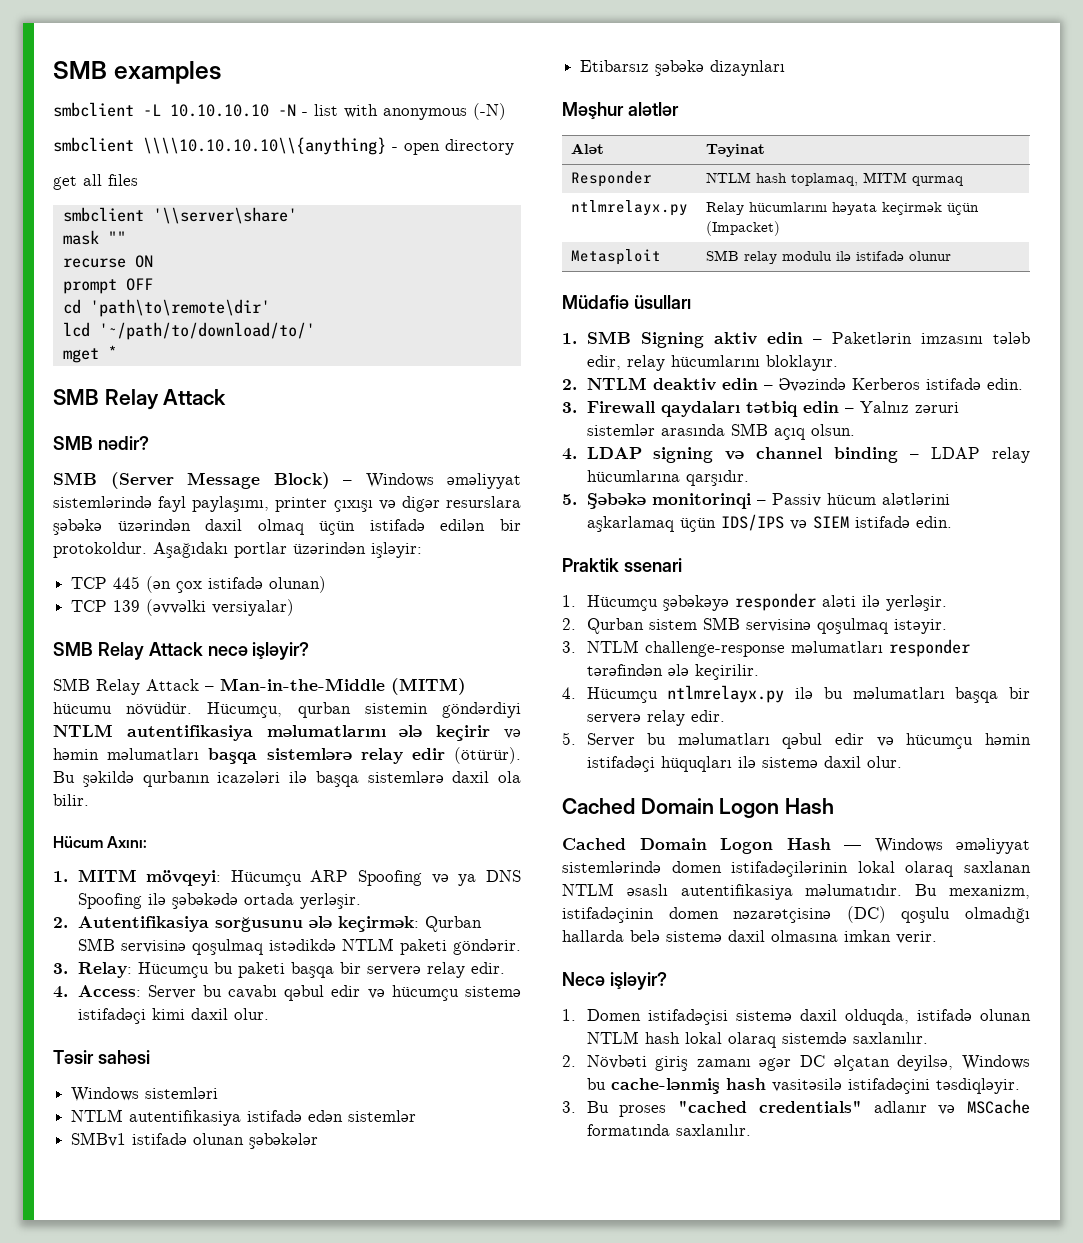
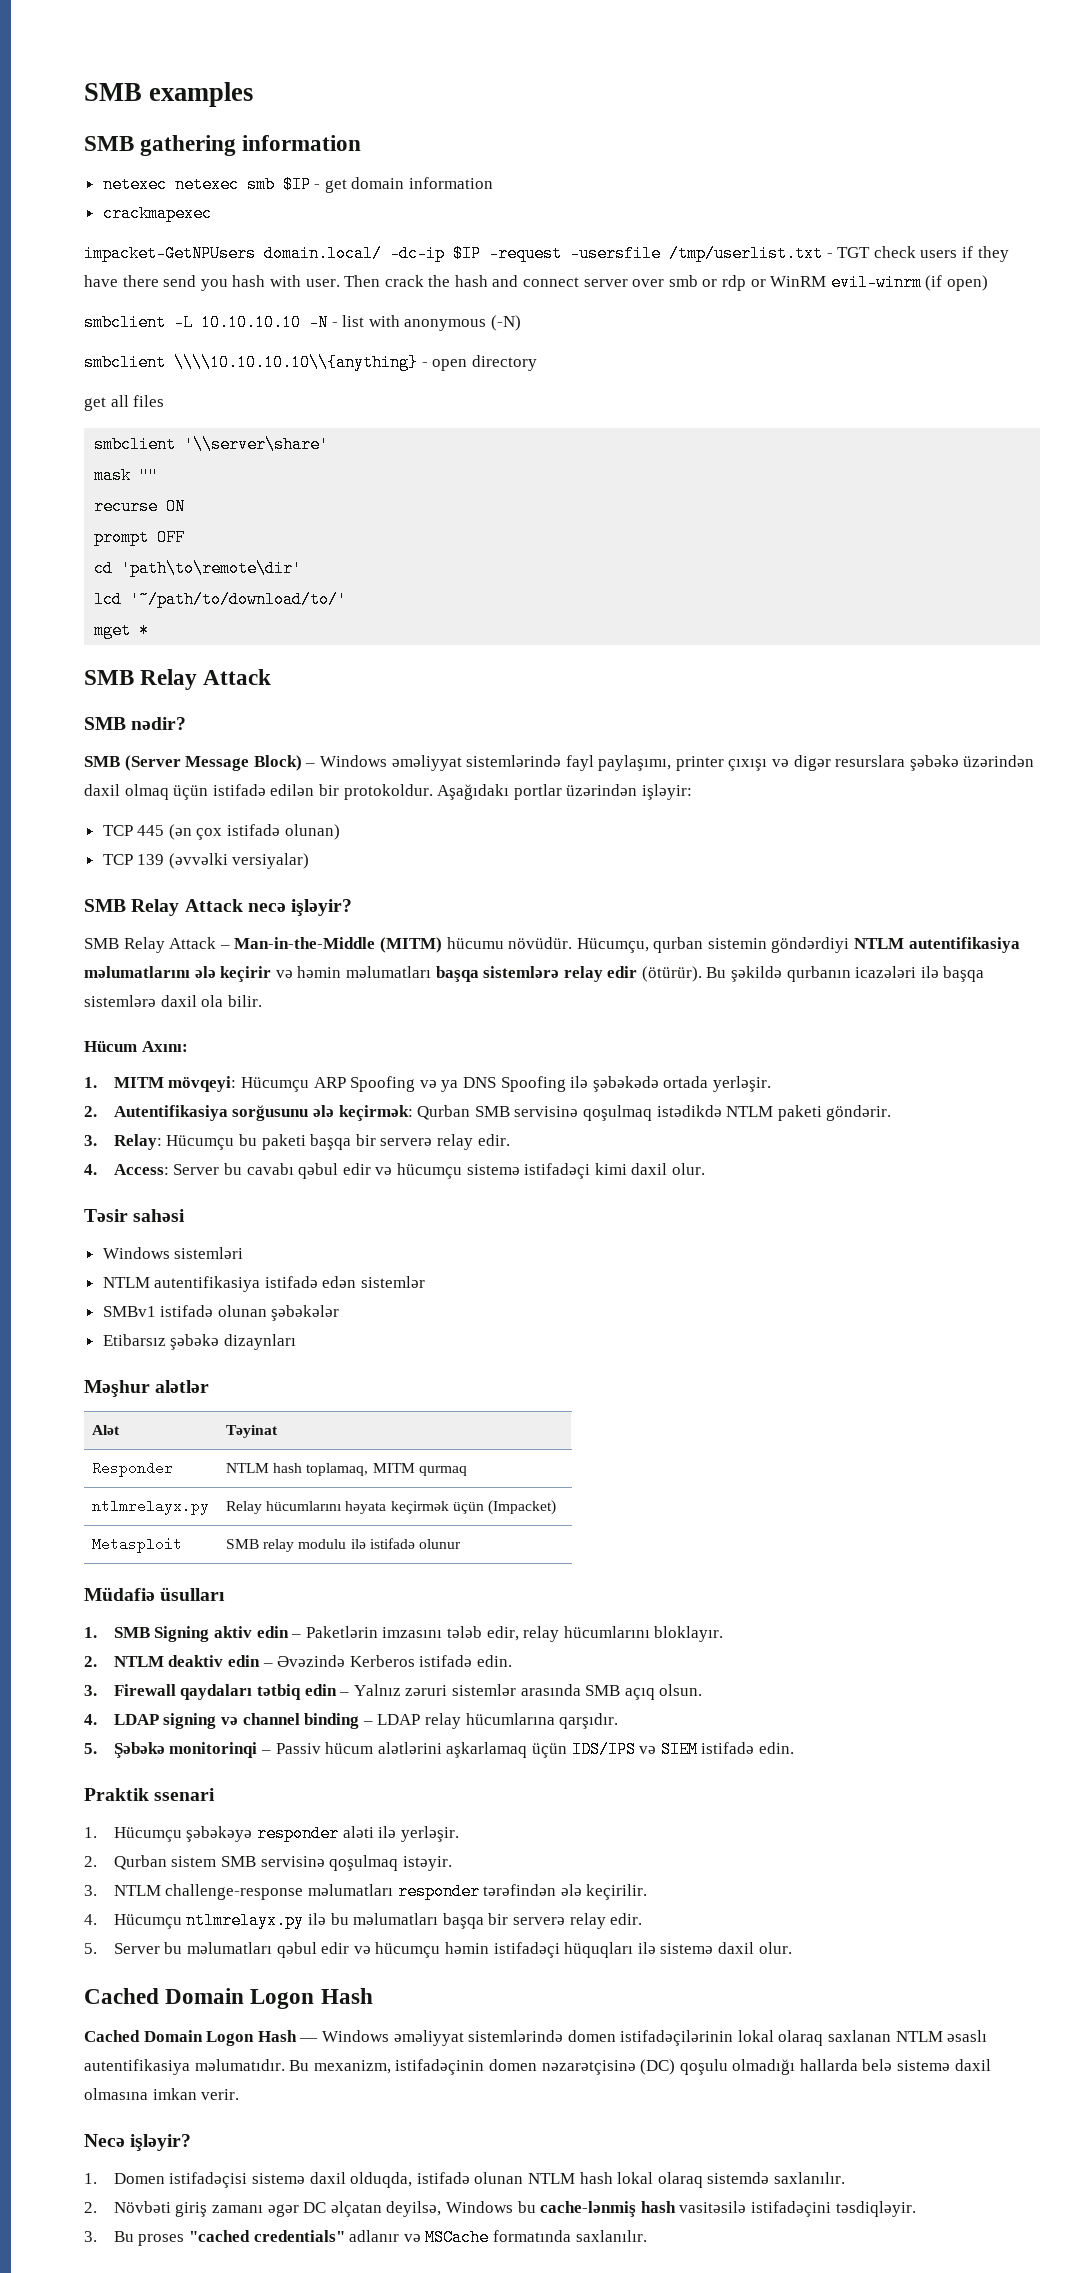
(221, 72) none -> [84,135,362,156] [102,176,494,193] [102,205,212,222] [84,245,1009,262] [84,274,988,291] // SMB gathering information // netexec netexec smb $IP - get domain information // crackmapexec // impacket-GetNPUsers domain.local/ -dc-ip $IP -request -usersfile /tmp/userlist.txt - TGT check users if they have there send you hash with user. Then crack the hash and connect server over smb or rdp or WinRM evil-winrm (if open)

